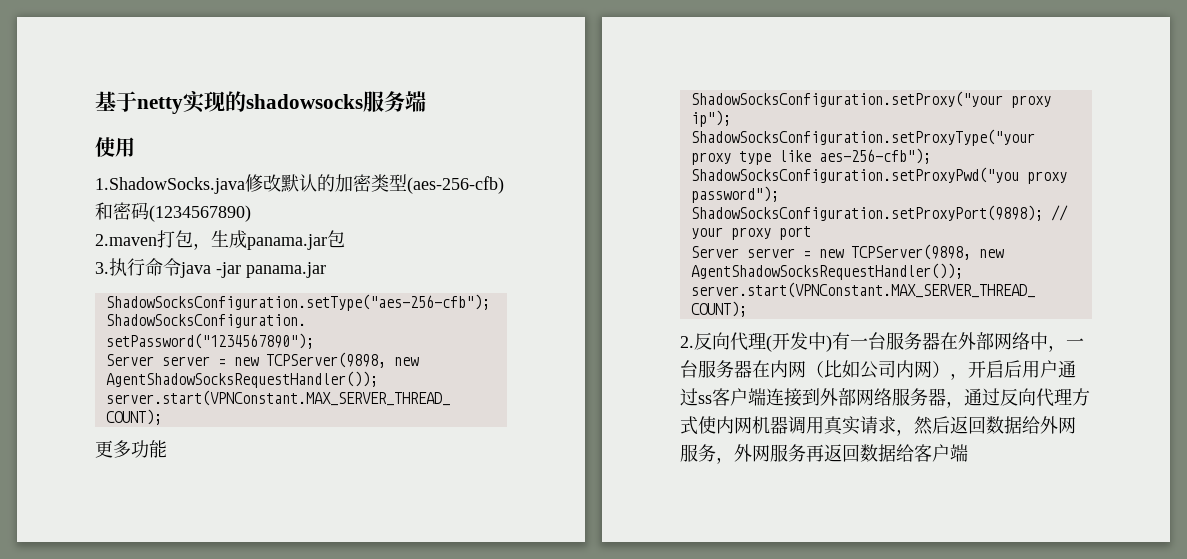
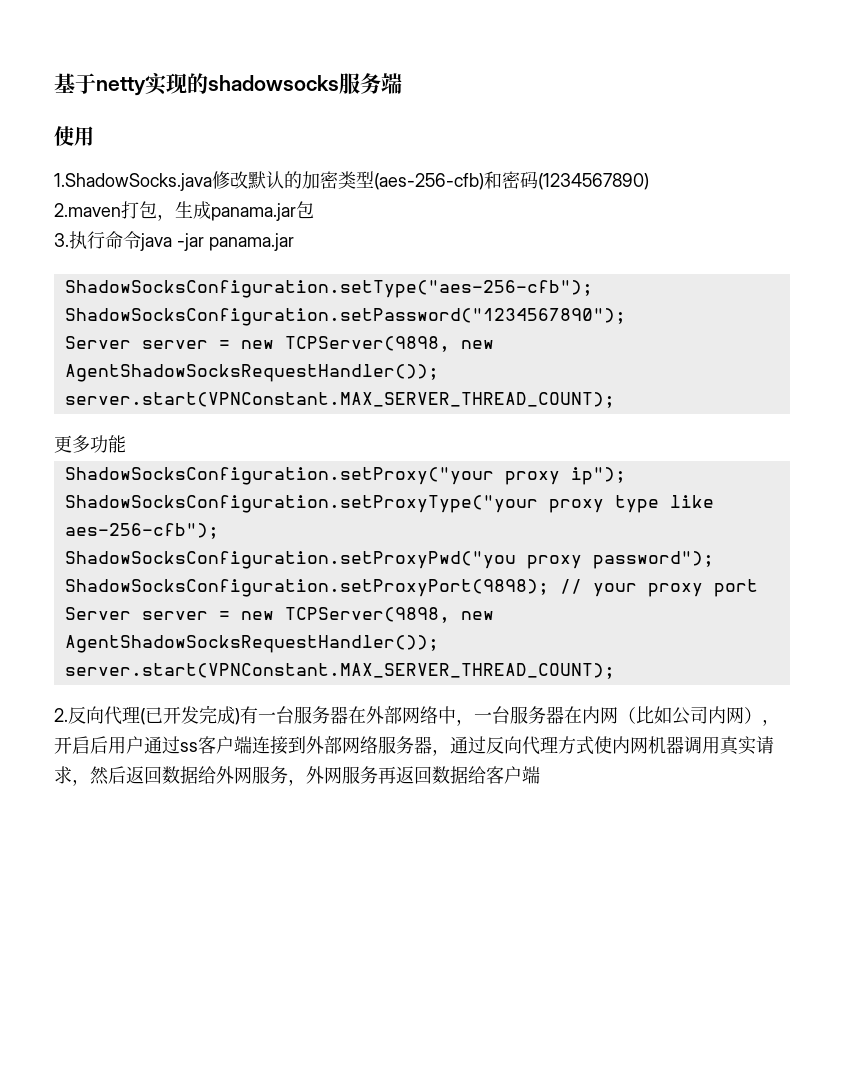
[772,332,826,350] 开发中 -> [145,705,235,724] 已开发完成

